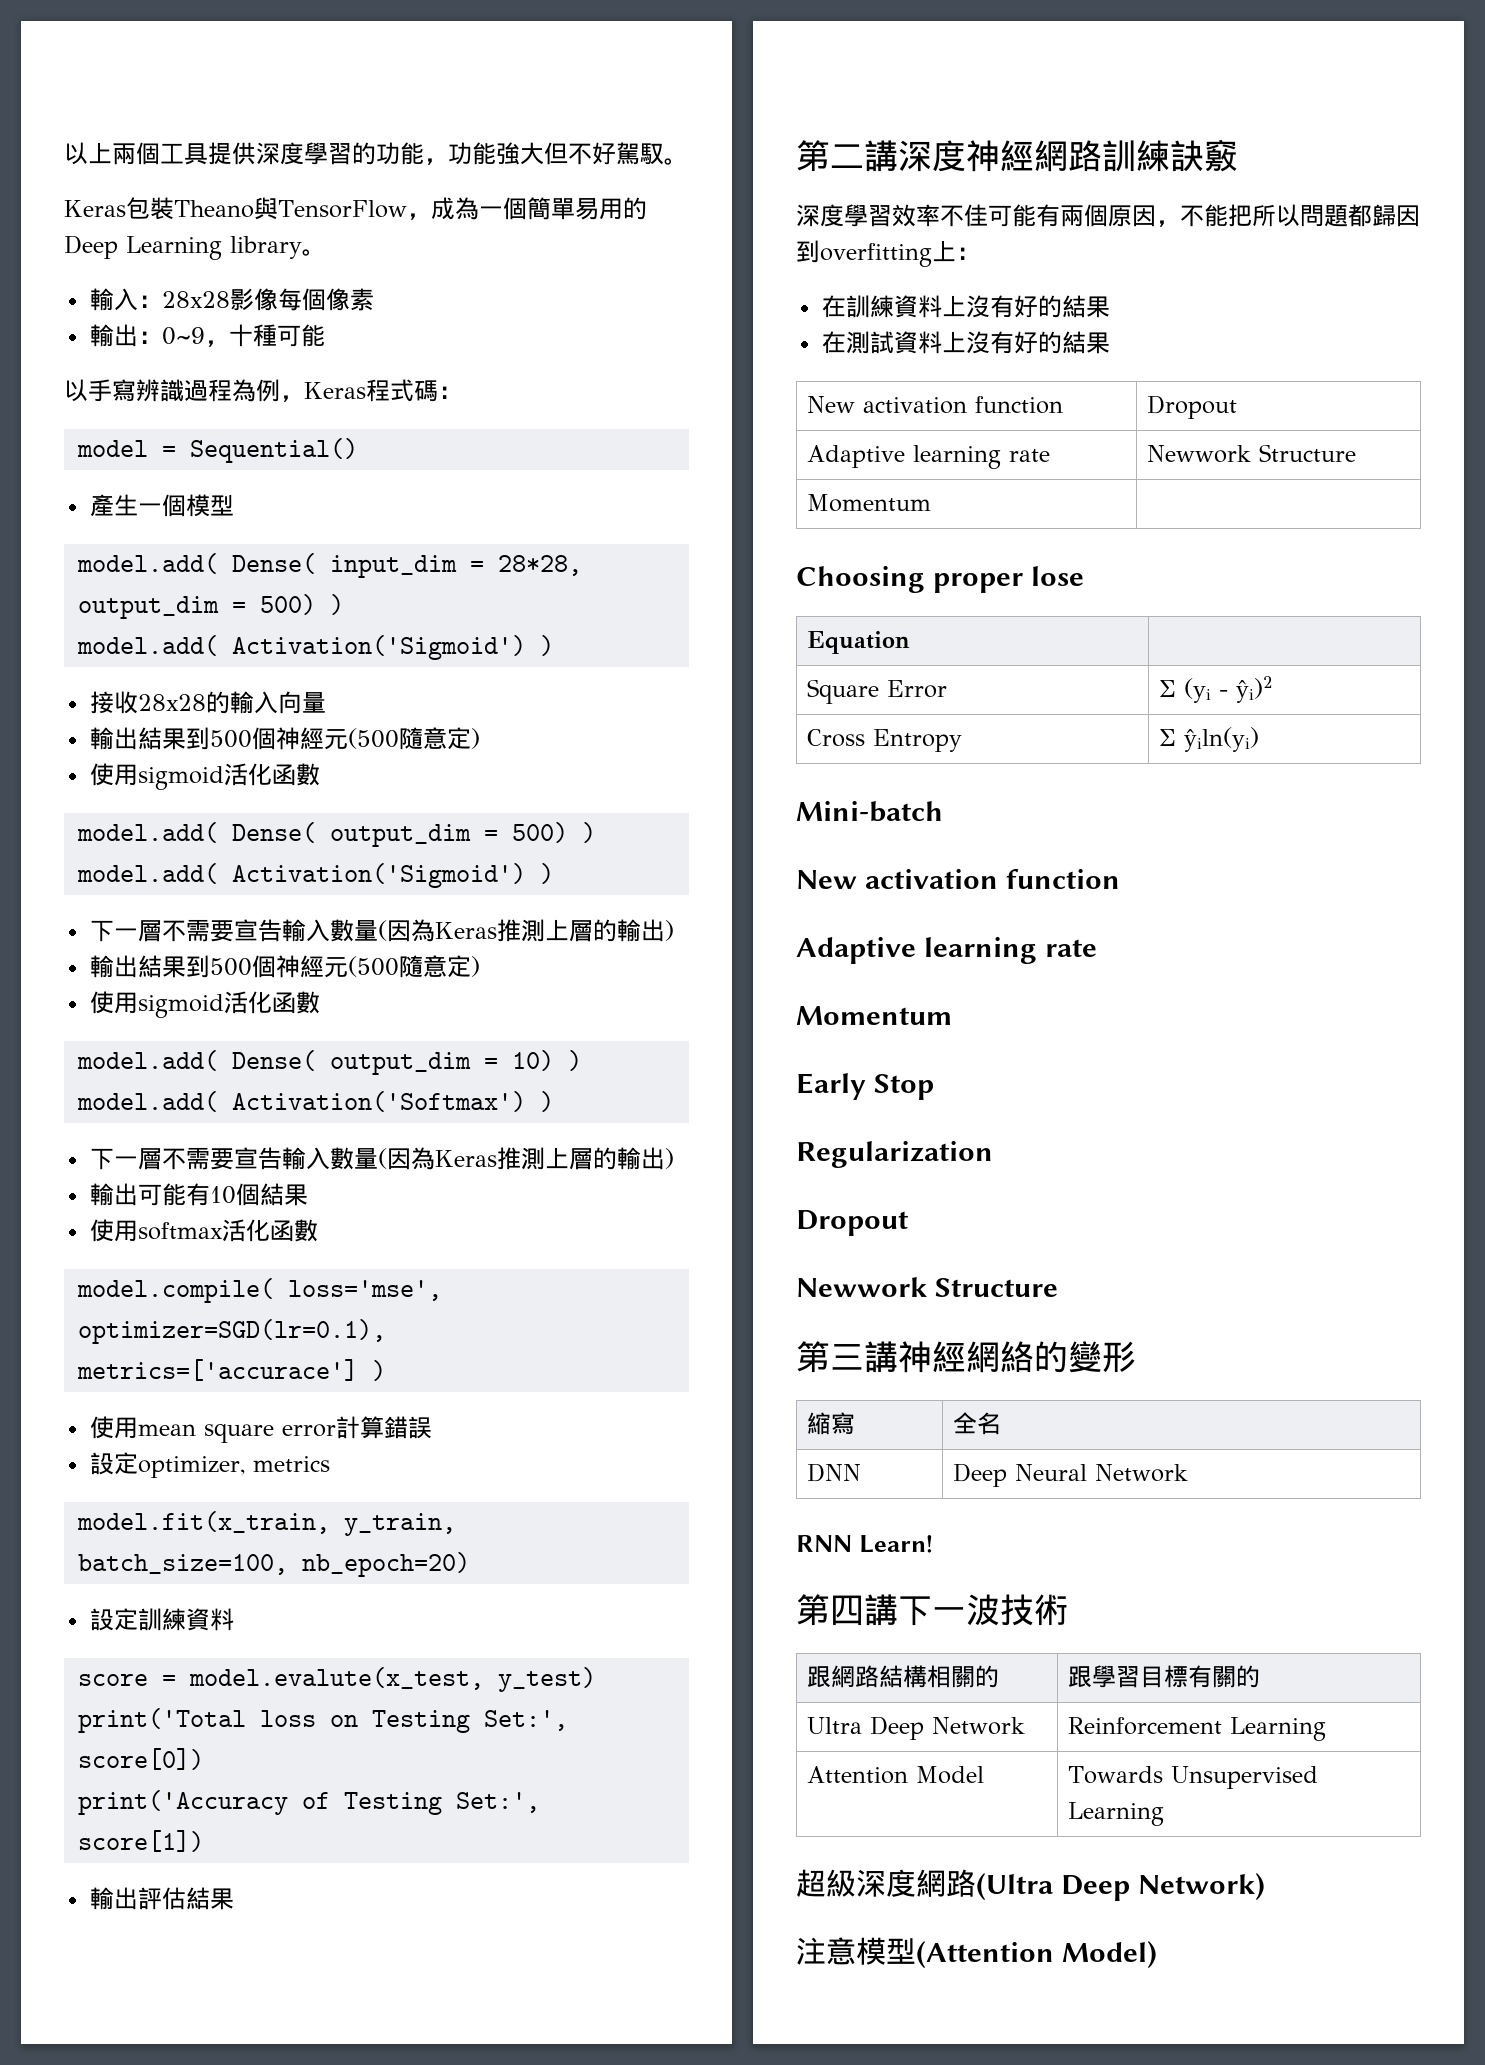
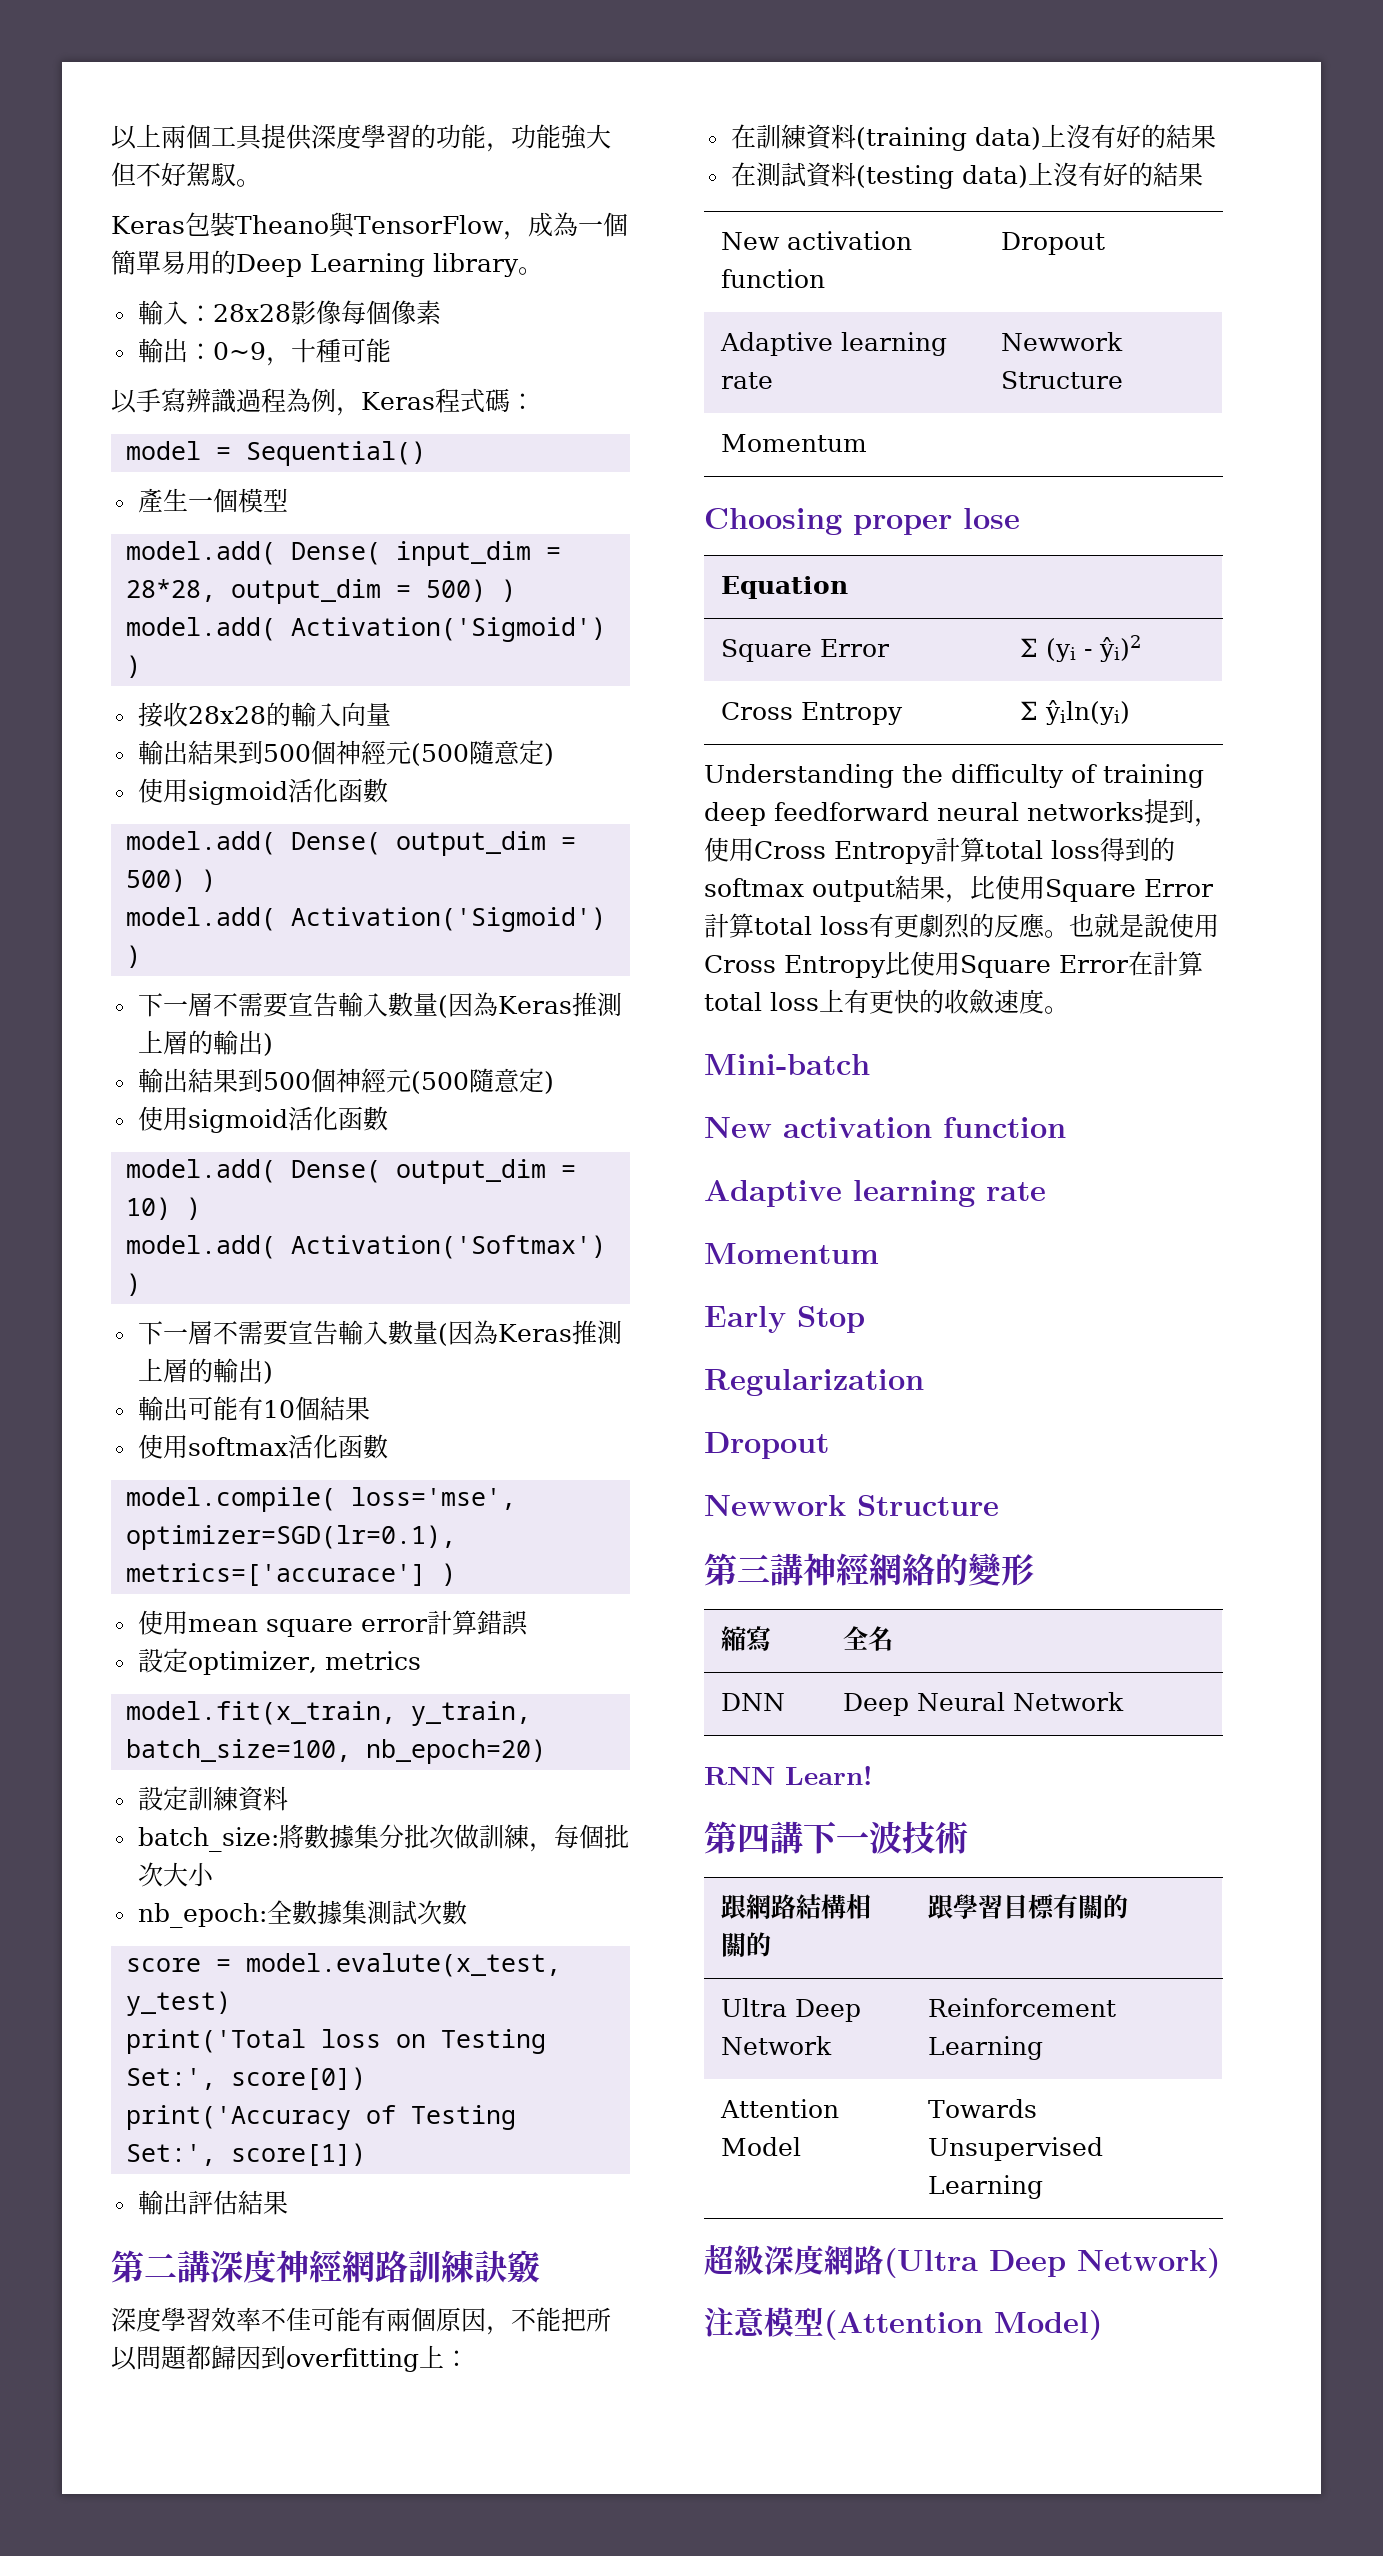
(235, 1619) none -> [138,1824,630,1852] [138,1862,215,1887] [138,1900,468,1928] // batch_size:將數據集分批次做訓練，每個批次大小 // nb_epoch:全數據集測試次數
(943, 306) none -> [856,127,1042,151] (training data)
(943, 342) none -> [856,165,1029,189] (testing data)
(1259, 739) none -> [704,764,1204,788] [704,799,1219,827] [704,837,1175,864] [704,875,1213,903] [704,913,1219,939] [704,951,1203,978] [704,989,1069,1014] // Understanding the difficulty of training deep feedforward neural networks提到，使用Cross Entropy計算total loss得到的softmax output結果，比使用Square Error計算total loss有更劇烈的反應。也就是說使用Cross Entropy比使用Square Error在計算total loss上有更快的收斂速度。

